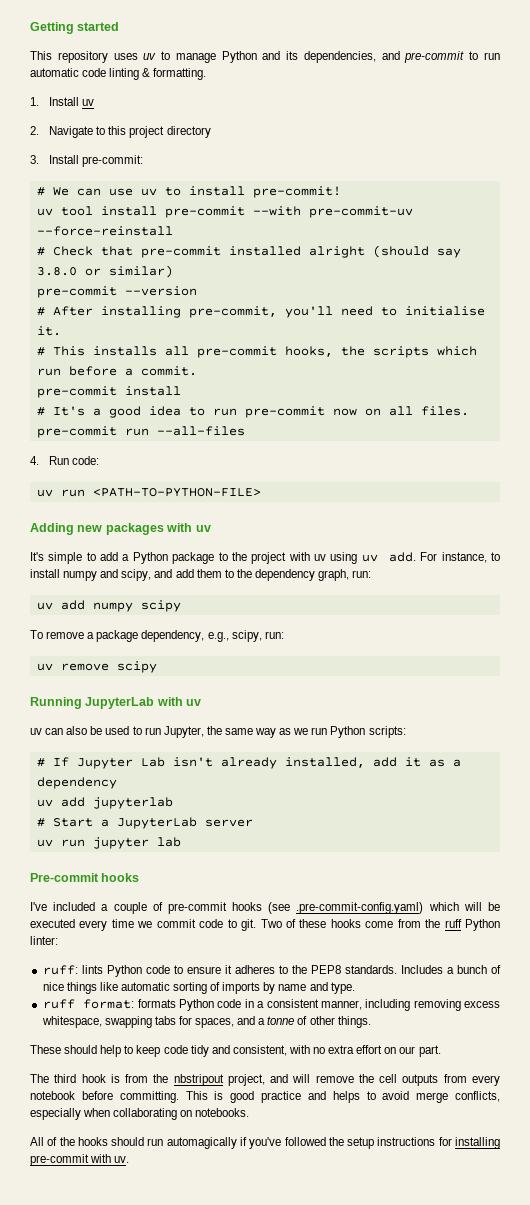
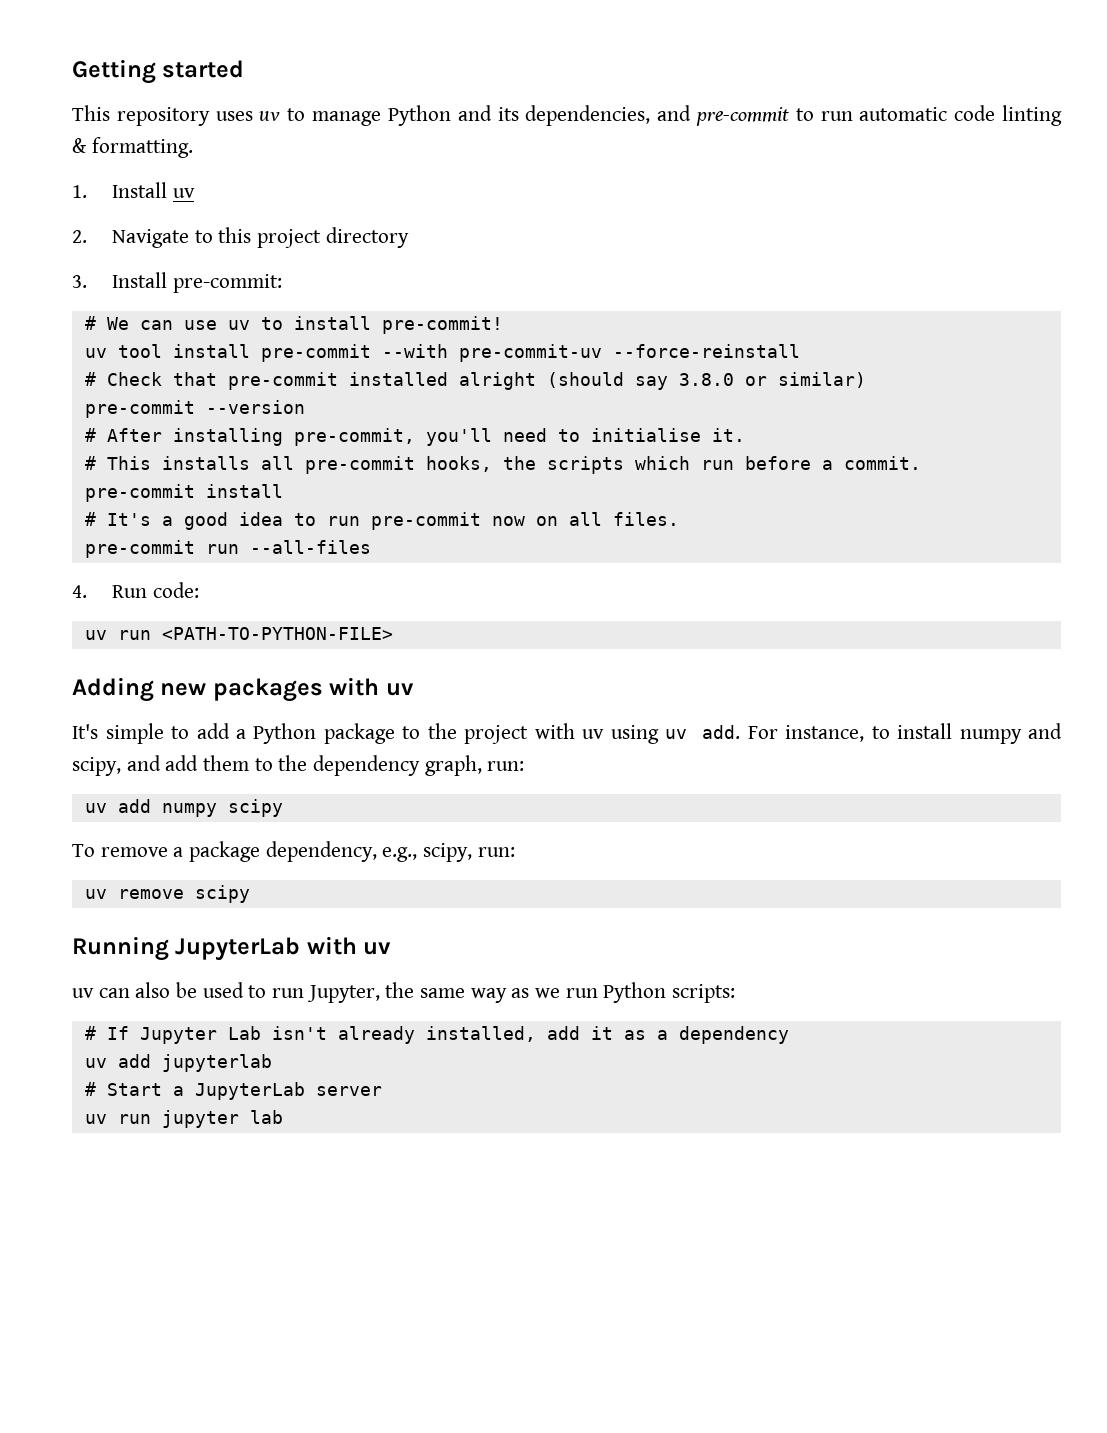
[30,873,140,882] [30,902,501,914] [30,919,500,931] [30,936,58,945] [42,965,501,977] [42,982,355,994] [42,999,500,1011] [41,1016,371,1028] [30,1045,441,1057] [30,1074,500,1086] [30,1091,500,1103] [30,1108,250,1120] [30,1137,500,1149] [30,1154,130,1166] // Pre-commit hooks // I've included a couple of pre-commit hooks (see .pre-commit-config.yaml) which will be executed every time we commit code to git. Two of these hooks come from the ruff Python linter: // ruff: lints Python code to ensure it adheres to the PEP8 standards. Includes a bunch of nice things like automatic sorting of imports by name and type. // ruff format: formats Python code in a consistent manner, including removing excess whitespace, swapping tabs for spaces, and a tonne of other things. // These should help to keep code tidy and consistent, with no extra effort on our part. // The third hook is from the nbstripout project, and will remove the cell outputs from every notebook before committing. This is good practice and helps to avoid merge conflicts, especially when collaborating on notebooks. // All of the hooks should run automagically if you've followed the setup instructions for installing pre-commit with uv. -> (283, 1117) none

